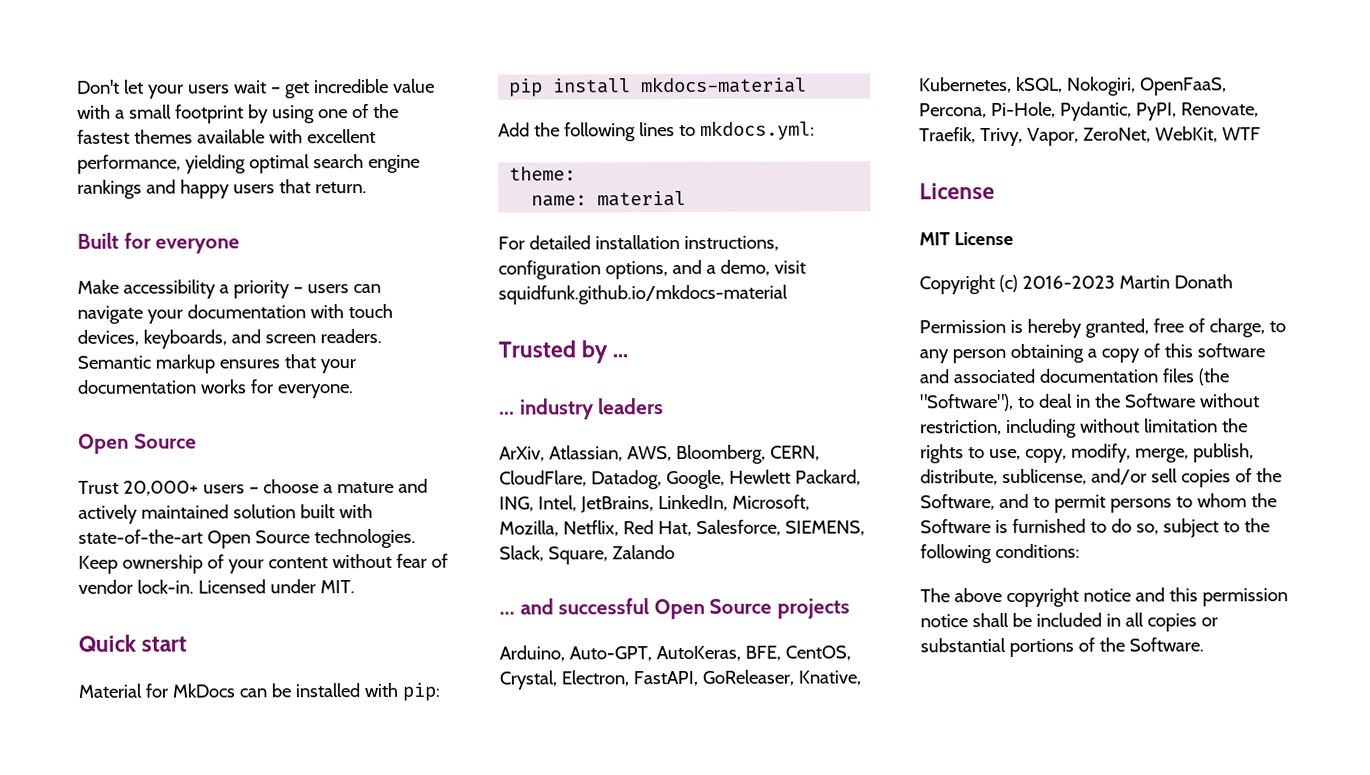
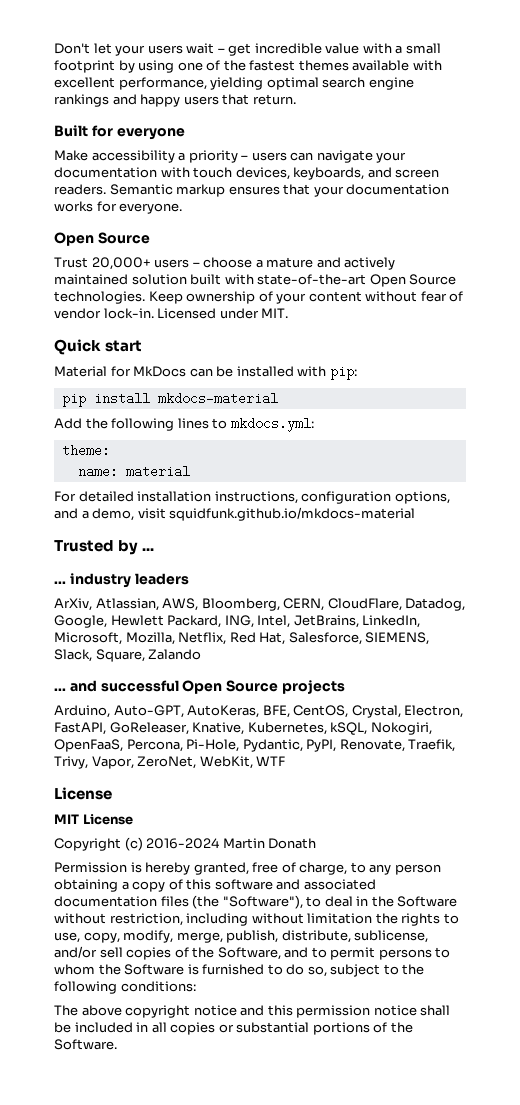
[1021,275,1115,289] 2016-2023 -> [146,838,220,849] 2016-2024

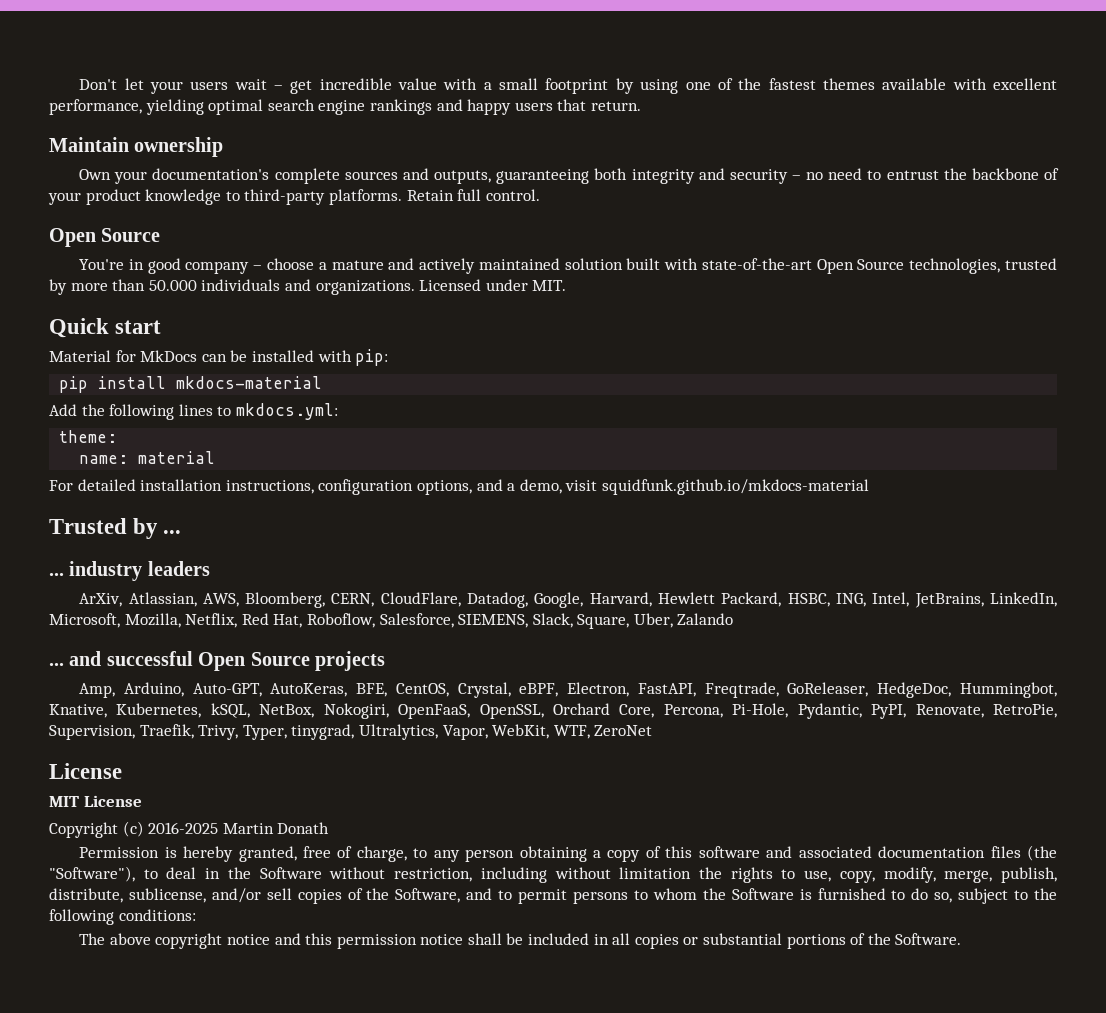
[54,125,185,140] [54,150,407,163] [54,167,440,180] [54,184,450,197] [54,201,183,214] [54,232,150,246] [54,257,190,270] Built for everyone // Make accessibility a priority – users can navigate your documentation with touch devices, keyboards, and screen readers. Semantic markup ensures that your documentation works for everyone. // Open Source // Trust 20,000+ users -> [49,137,224,157] [79,168,1059,184] [48,189,540,205] [49,228,161,247] [79,258,250,274] Maintain ownership // Own your documentation's complete sources and outputs, guaranteeing both integrity and security – no need to entrust the backbone of your product knowledge to third-party platforms. Retain full control. // Open Source // You're in good company
[54,291,464,304] [54,308,154,319] technologies. Keep ownership of your content without fear of vendor lock-in. -> [909,258,1057,274] [49,279,415,295] technologies, trusted by more than 50.000 individuals and organizations.
(107, 621) none -> [589,592,652,607] Harvard,
(222, 621) none -> [787,593,830,607] HSBC,
(286, 638) none -> [306,613,375,628] Roboflow,
(145, 655) none -> [633,613,673,628] Uber,
(345, 687) none -> [79,683,116,698] Amp,
(401, 711) none -> [519,683,559,697] eBPF,
[109,722,189,735] GoReleaser, -> [704,682,1057,698] Freqtrade, GoReleaser, HedgeDoc, Hummingbot,
(368, 728) none -> [259,704,315,718] NetBox,
(123, 745) none -> [479,703,655,719] OpenSSL, Orchard Core,
[408,739,456,752] [54,756,286,769] Traefik, Trivy, Vapor, ZeroNet, WebKit, WTF -> [993,704,1057,718] [49,724,653,740] RetroPie, Supervision, Traefik, Trivy, Typer, tinygrad, Ultralytics, Vapor, WebKit, WTF, ZeroNet
[146,838,220,849] 2016-2024 -> [148,822,219,834] 2016-2025

